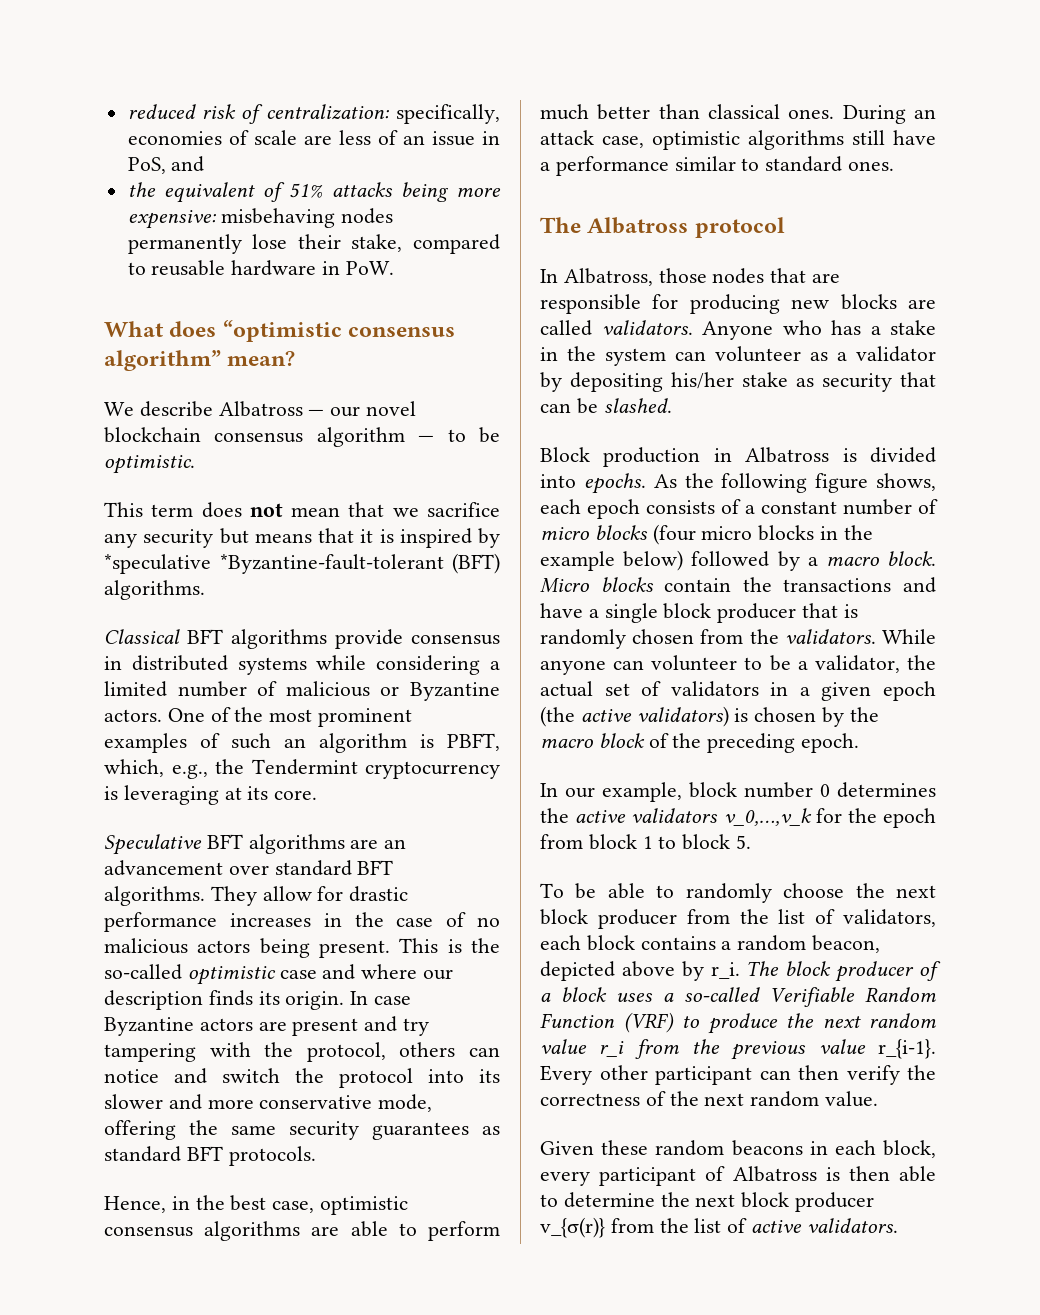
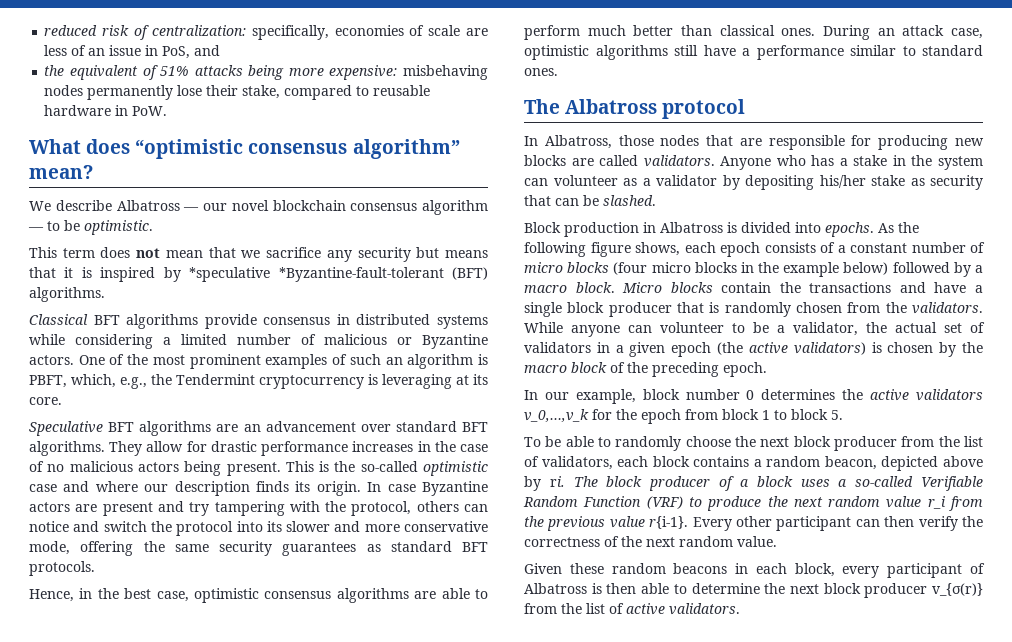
[710,962,740,979] r_i. -> [549,476,565,487] ri.
[878,1039,936,1059] r_{i-1}. -> [649,516,689,529] r{i-1}.

